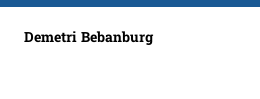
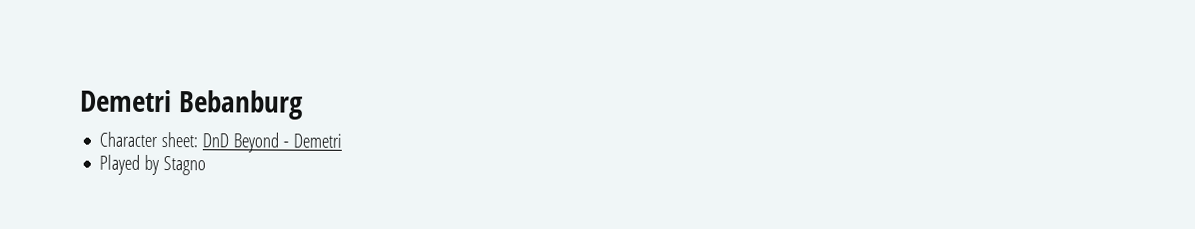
(154, 38) none -> [99,131,343,153] [99,154,207,176] // Character sheet: DnD Beyond - Demetri // Played by Stagno

